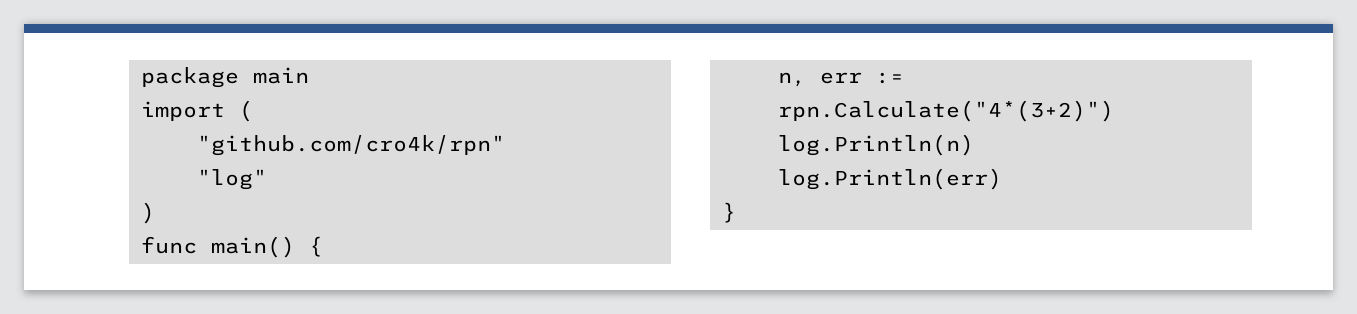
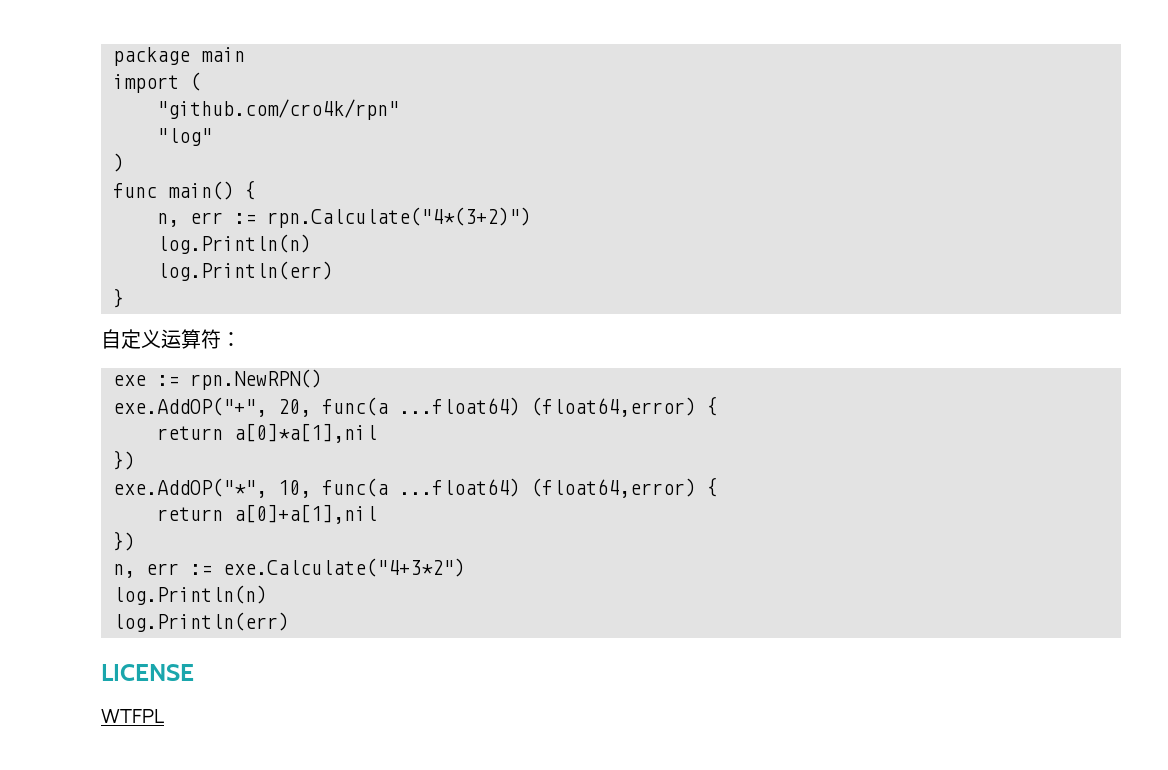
(736, 212) none -> [101,329,241,349] [113,369,322,390] [113,396,718,417] [157,423,377,443] [113,450,135,470] [113,477,718,498] [157,504,377,524] [113,531,135,551] [113,558,465,578] [113,585,267,605] [113,612,289,632] [101,664,194,681] [101,709,164,723] // 自定义运算符： // exe := rpn.NewRPN() // exe.AddOP("+", 20, func(a ...float64) (float64,error) { // return a[0]*a[1],nil // }) // exe.AddOP("*", 10, func(a ...float64) (float64,error) { // return a[0]+a[1],nil // }) // n, err := exe.Calculate("4+3*2") // log.Println(n) // log.Println(err) // LICENSE // WTFPL

